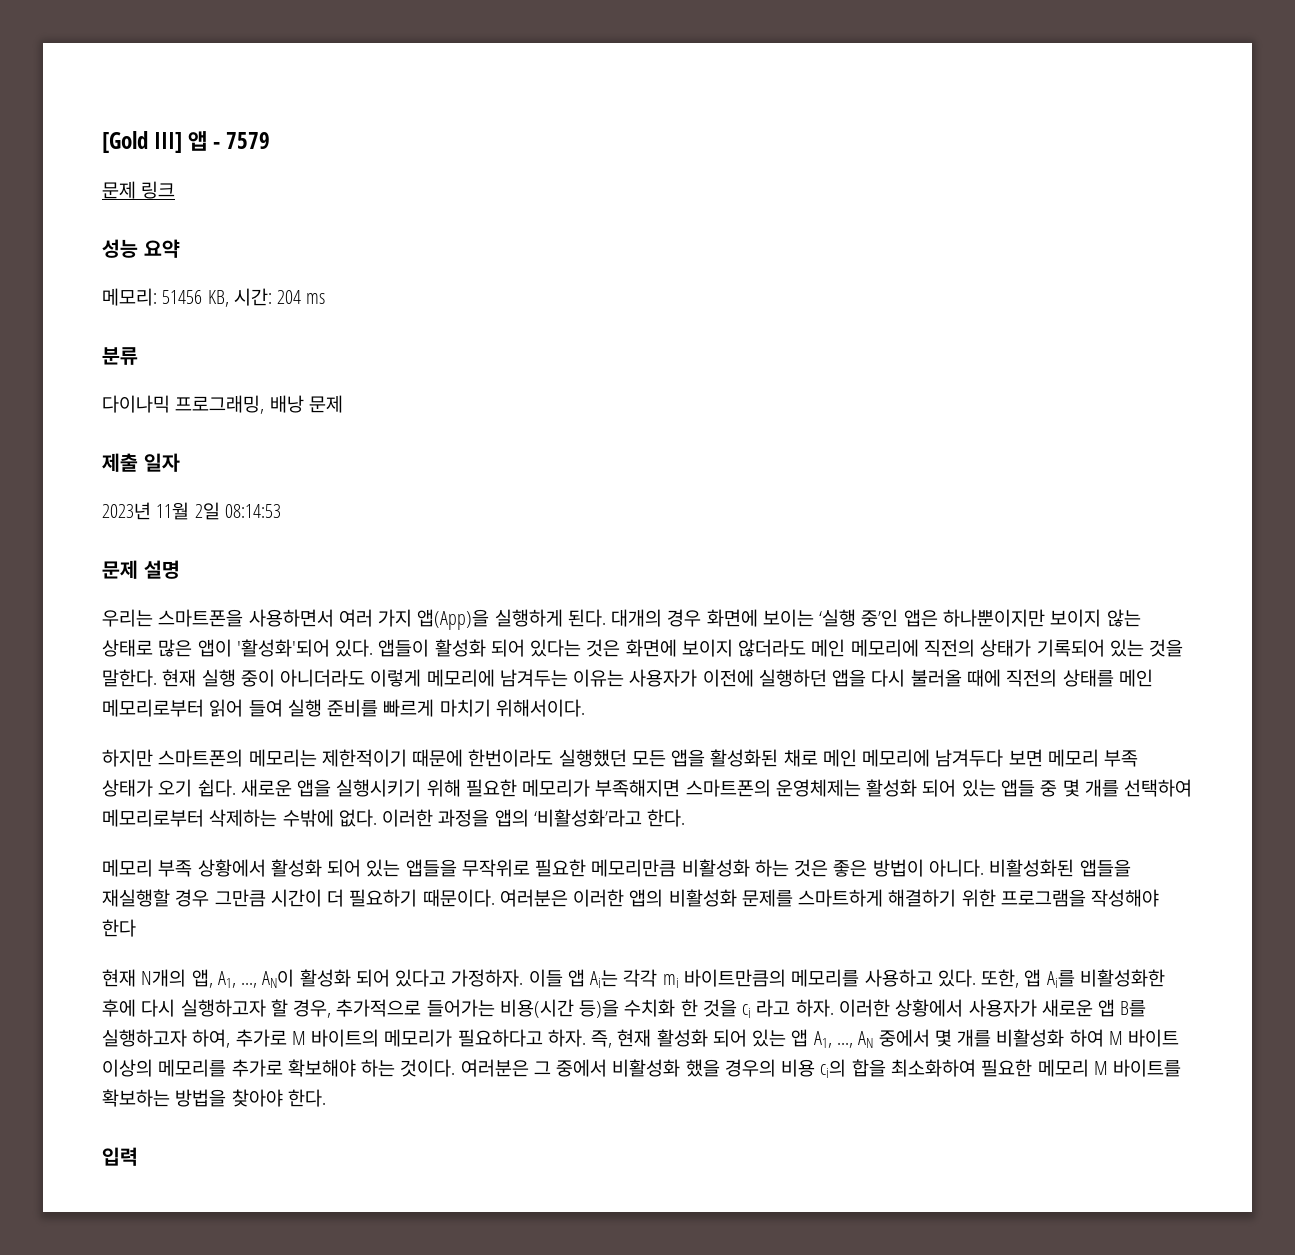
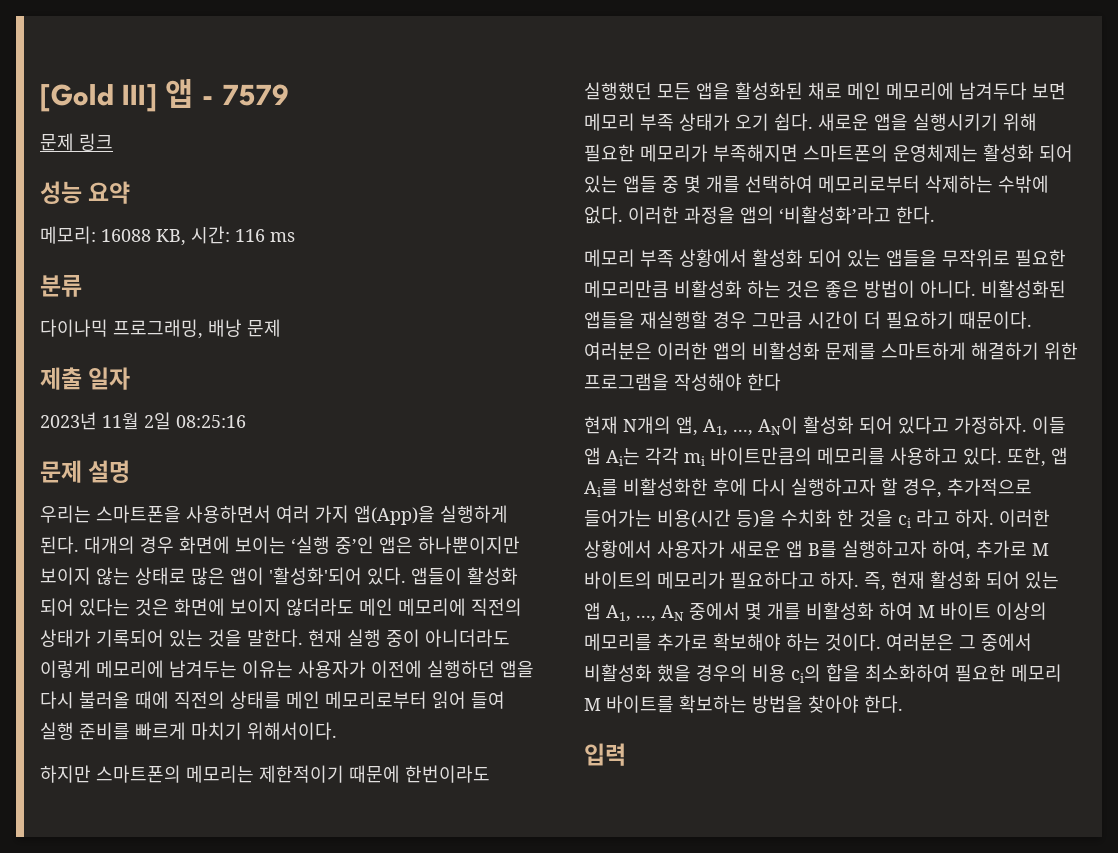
[162,290,203,304] 51456 -> [101,229,151,242] 16088
[277,290,302,304] 204 -> [235,229,265,242] 116
[224,504,281,518] 08:14:53 -> [176,415,246,428] 08:25:16

